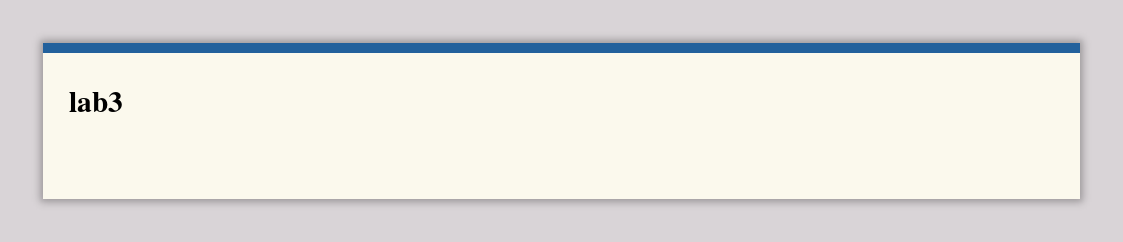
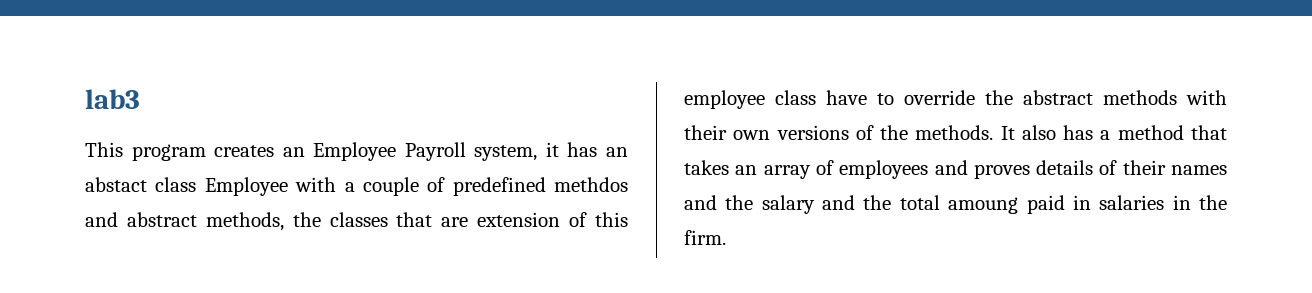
(123, 102) none -> [85,142,628,161] [85,177,628,196] [85,212,629,231] [684,90,1227,109] [684,125,1227,140] [684,160,1227,179] [684,195,1227,214] [684,230,726,245] // This program creates an Employee Payroll system, it has an abstact class Employee with a couple of predefined methdos and abstract methods, the classes that are extension of this employee class have to override the abstract methods with their own versions of the methods. It also has a method that takes an array of employees and proves details of their names and the salary and the total amoung paid in salaries in the firm.

